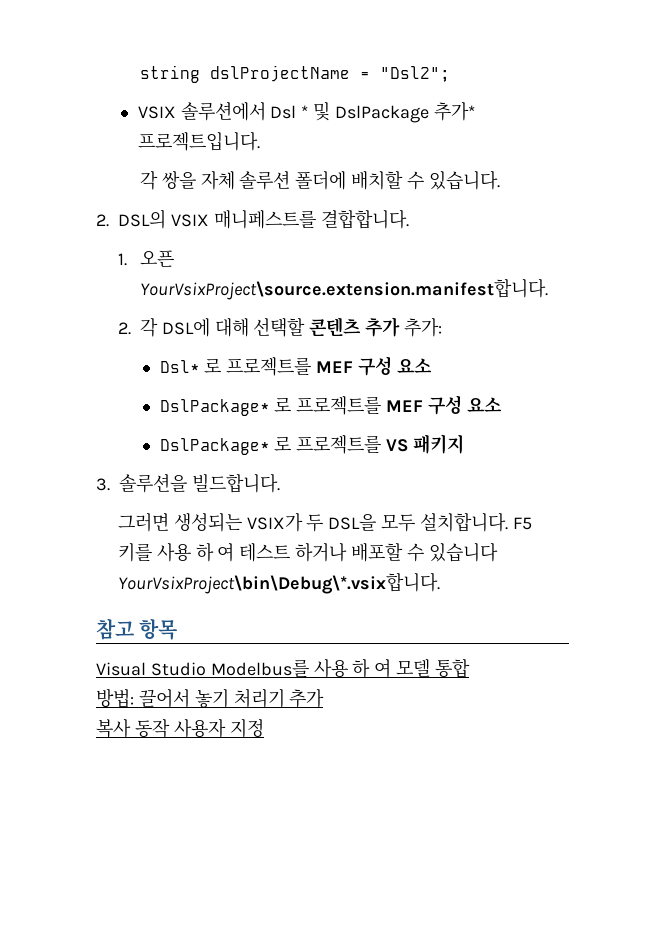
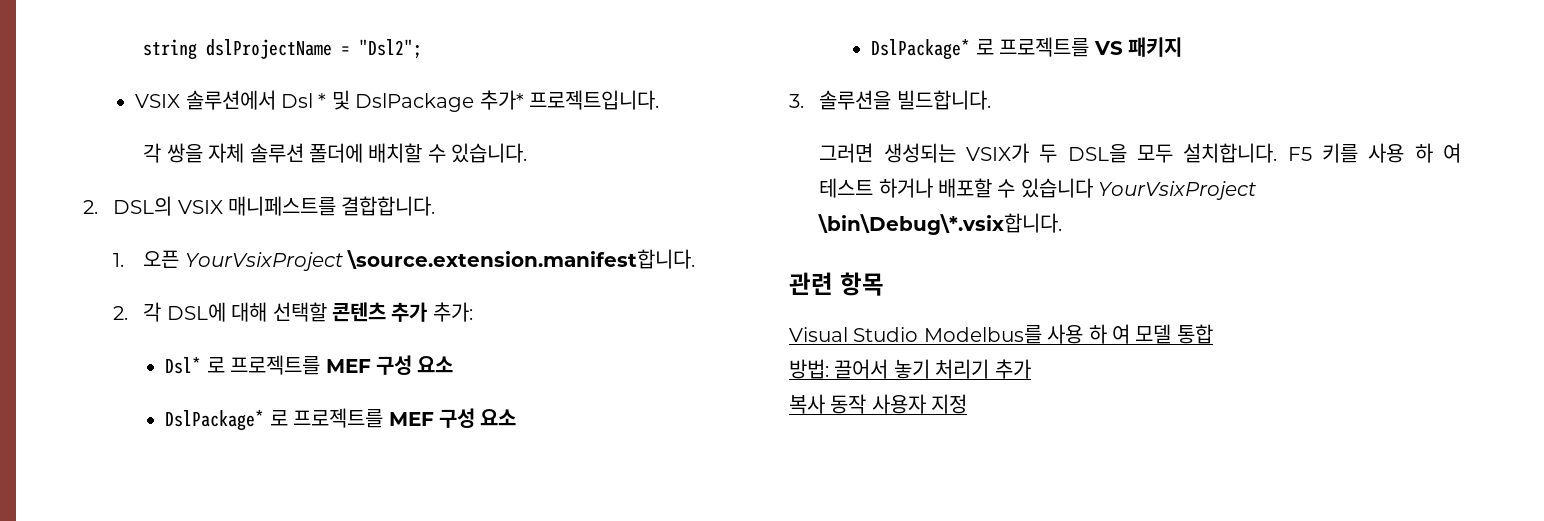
[139,278,548,300] YourVsixProject\source.extension.manifest합니다. -> [184,249,696,271] YourVsixProject \source.extension.manifest합니다.
[117,572,440,594] [96,618,134,640] YourVsixProject\bin\Debug\*.vsix합니다. // 참고 -> [1098,181,1257,200] [818,213,1063,235] [789,272,833,295] YourVsixProject \bin\Debug\*.vsix합니다. // 관련

